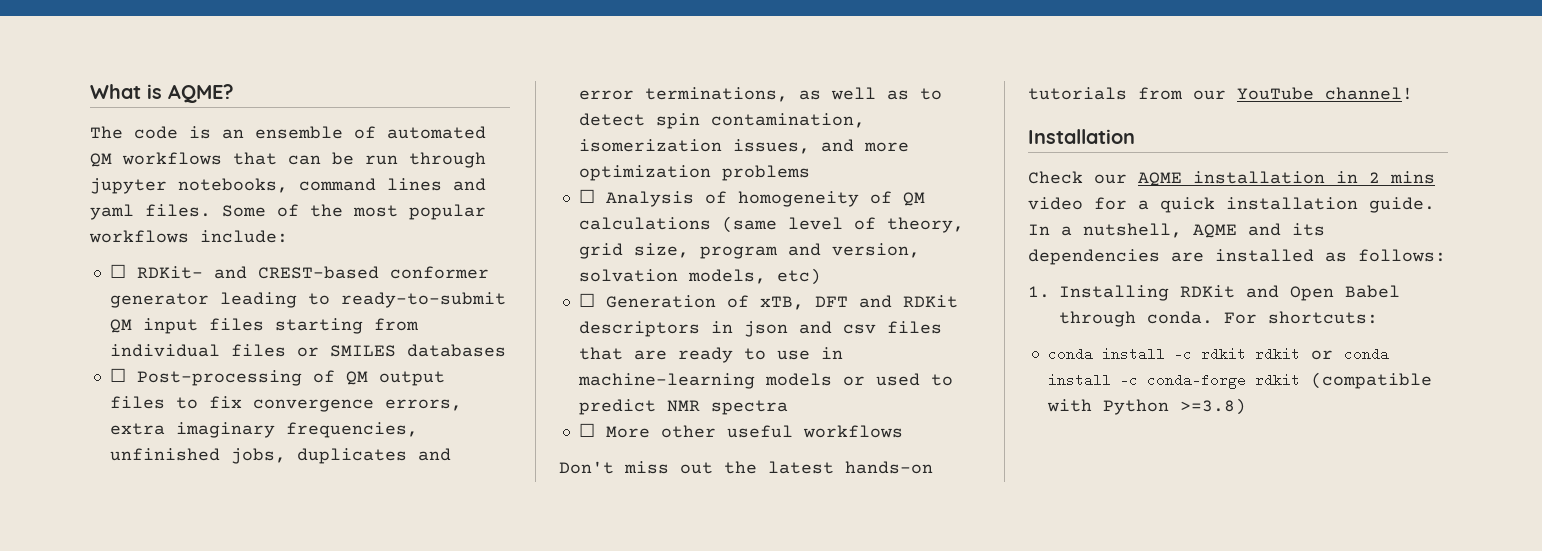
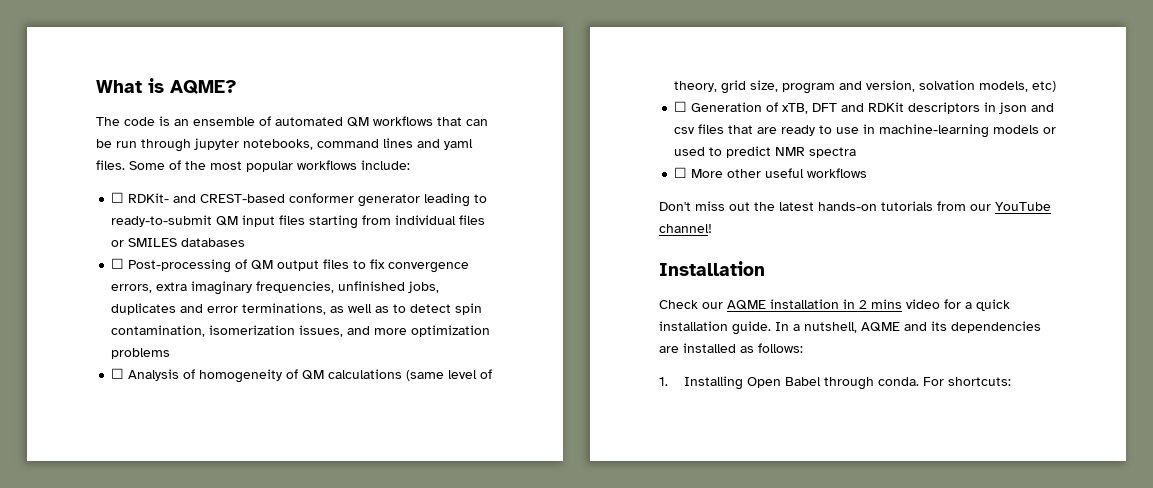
[1180,285,1279,298] RDKit and -> (743, 383) none
[1047,347,1389,361] [1047,372,1432,389] [1046,398,1246,415] // conda install -c rdkit rdkit or conda install -c conda-forge rdkit (compatible with Python >=3.8) -> (1011, 381) none

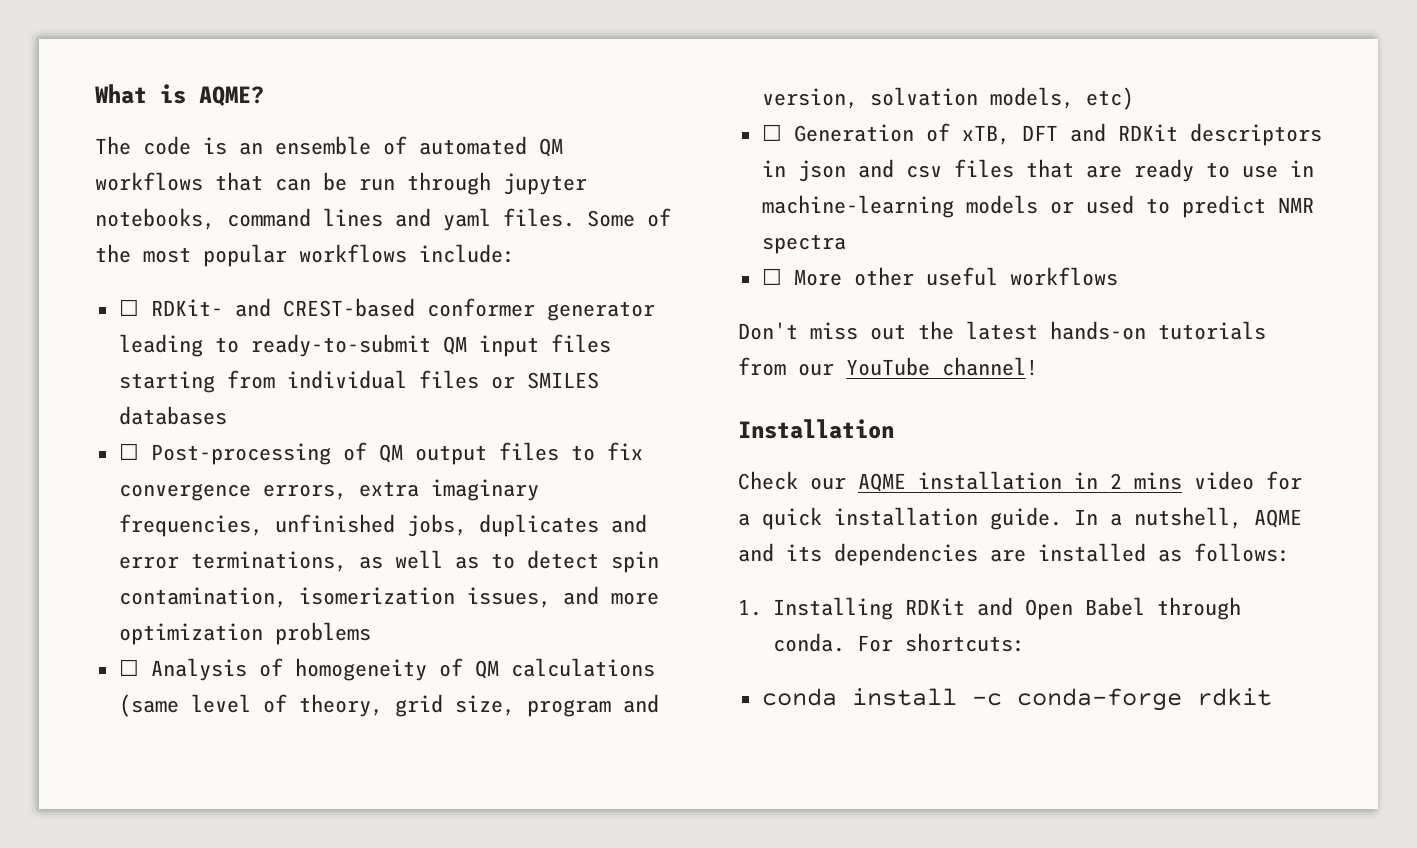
(743, 383) none -> [904,597,1013,616] RDKit and
(1011, 381) none -> [761,688,1272,711] // conda install -c conda-forge rdkit

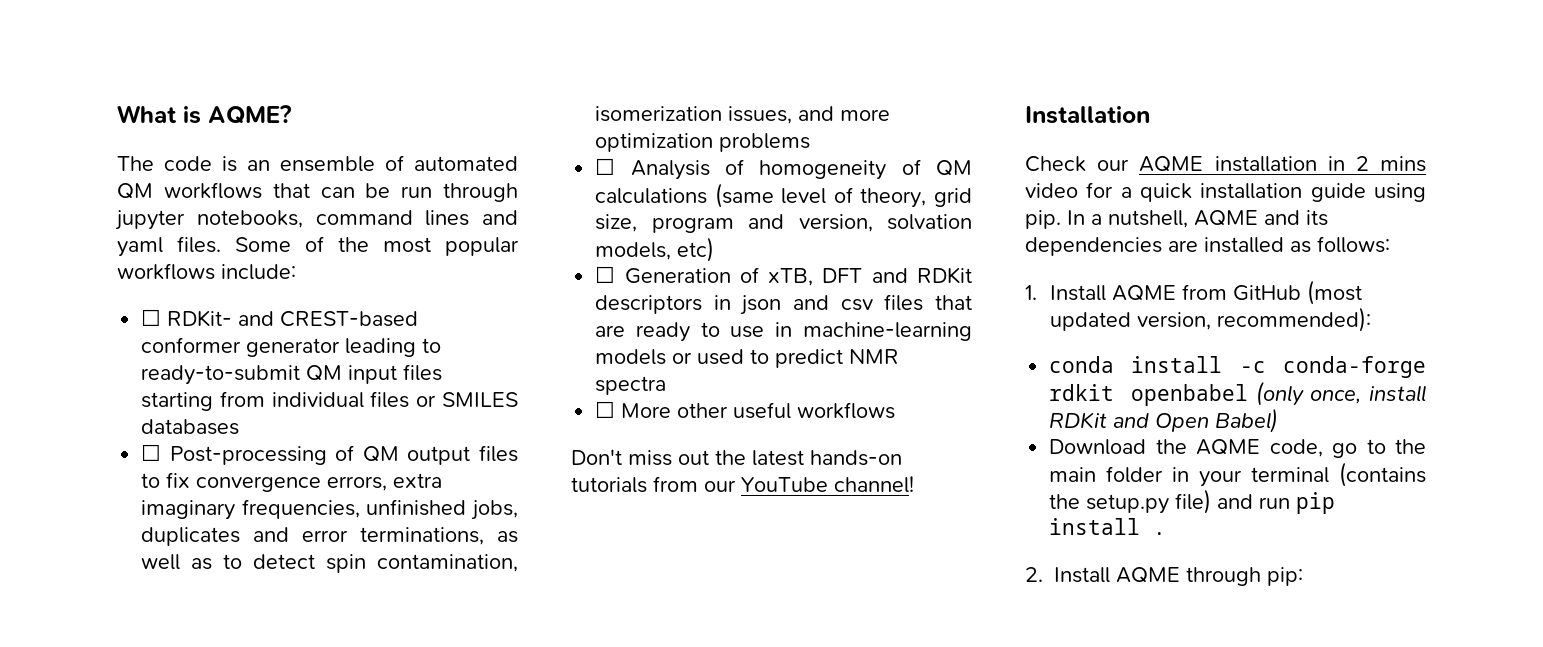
[990,507,1062,530] guide. -> [1310,183,1426,202] [1025,210,1061,229] guide using pip.
[772,597,1241,620] [772,633,1025,652] Installing RDKit and Open Babel through conda. For shortcuts: -> [1050,280,1363,305] [1050,307,1372,332] Install AQME from GitHub (most updated version, recommended):
(1272, 697) none -> [1130,381,1426,406] [1049,408,1279,433] [1049,439,1426,458] [1049,462,1426,487] [1049,489,1336,514] [1049,518,1167,535] [1025,567,1303,586] openbabel (only once, install RDKit and Open Babel) // Download the AQME code, go to the main folder in your terminal (contains the setup.py file) and run pip install . // 2. Install AQME through pip:

